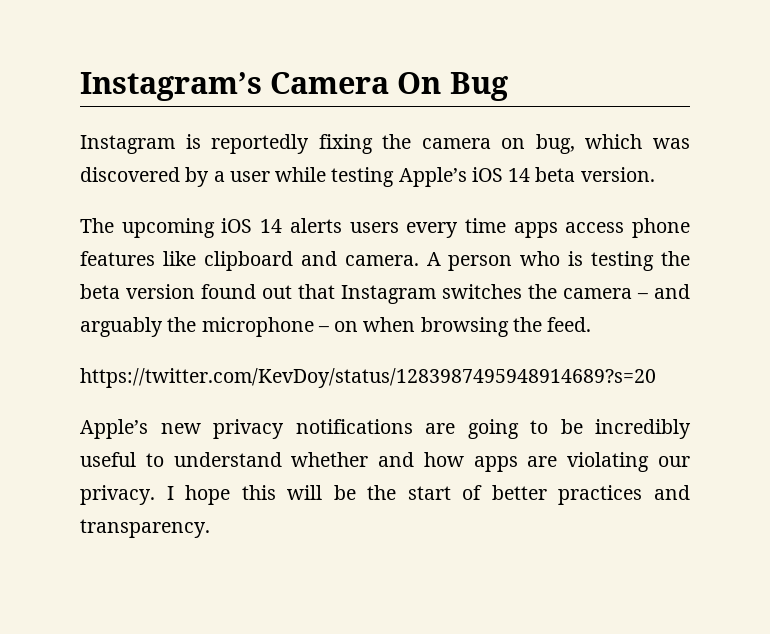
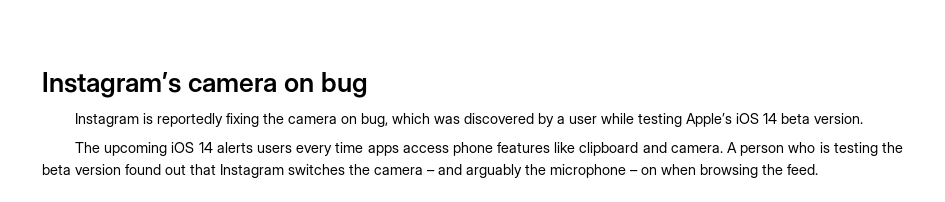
[270,72,508,101] Camera On Bug -> [188,72,369,98] camera on bug
[80,368,656,388] [80,419,691,439] [80,452,690,472] [80,485,690,505] [80,519,210,538] // https://twitter.com/KevDoy/status/1283987495948914689?s=20 // Apple’s new privacy notifications are going to be incredibly useful to understand whether and how apps are violating our privacy. I hope this will be the start of better practices and transparency. -> (818, 169) none

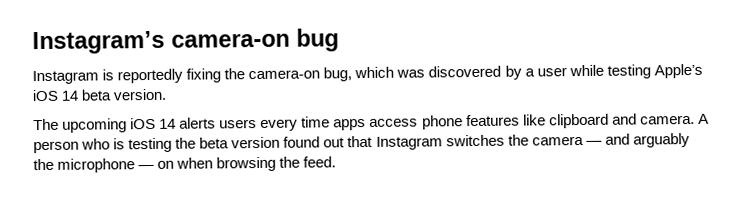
[188,78,315,92] camera on -> [171,33,290,48] camera-on
[287,116,357,124] camera on -> [248,69,321,80] camera-on
[427,170,435,175] – -> [585,140,602,145] —
[630,170,638,175] – -> [138,164,155,170] —

